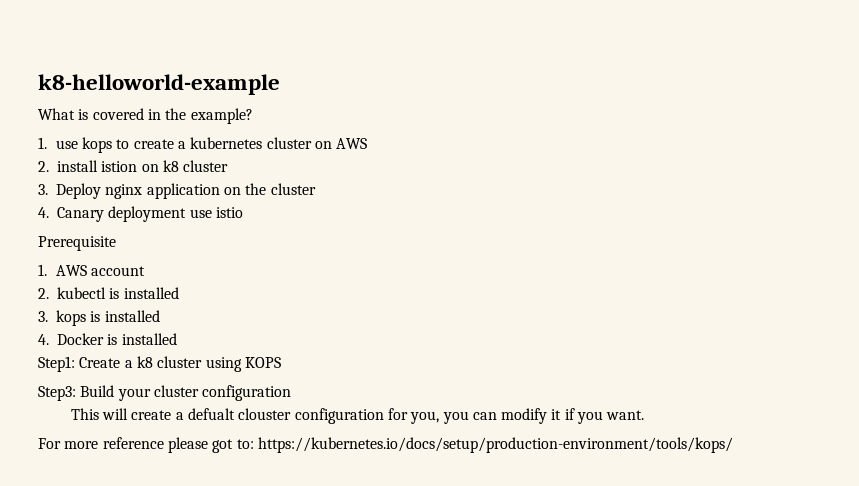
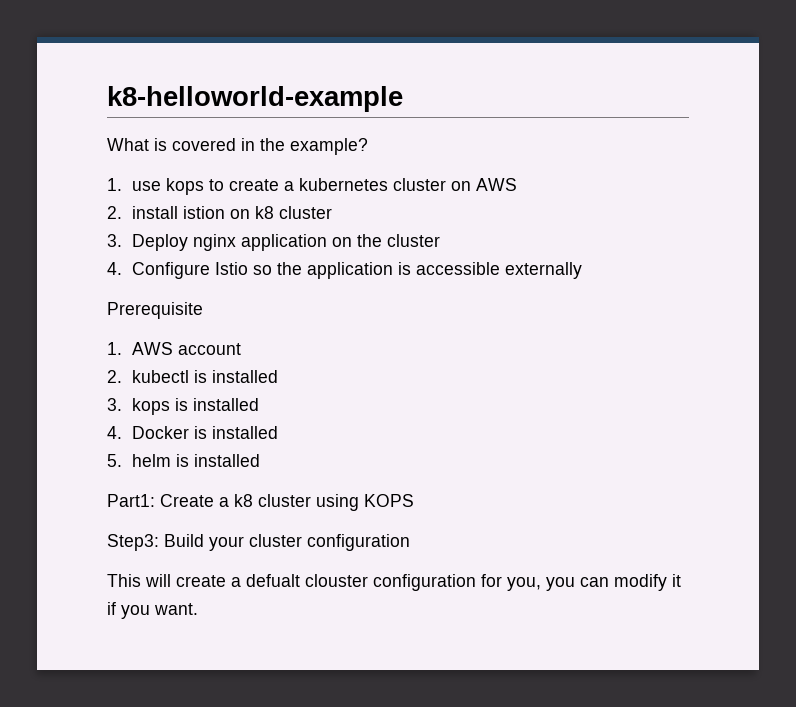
[57,206,243,222] Canary deployment use istio -> [132,262,583,279] Configure Istio so the application is accessible externally
[38,356,75,372] Step1: -> [107,454,261,467] [107,494,155,507] 5. helm is installed // Part1:
[38,437,733,453] // For more reference please got to: https://kubernetes.io/docs/setup/production-environment/tools/kops/ -> (198, 609) none

